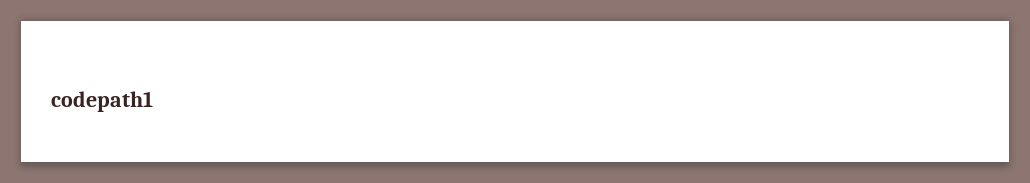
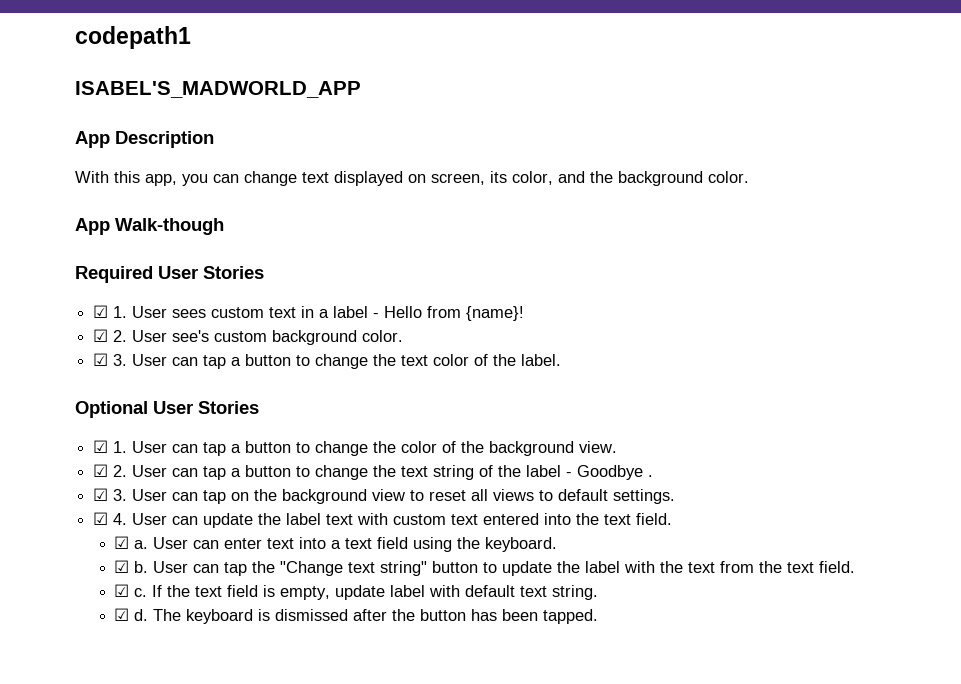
(153, 101) none -> [75,81,361,98] [75,131,214,148] [75,171,749,186] [75,218,224,235] [75,266,264,283] [93,305,525,321] [93,329,404,345] [93,353,562,369] [75,401,259,418] [93,440,618,456] [93,464,654,480] [93,488,676,504] [93,512,673,528] [114,536,558,552] [114,560,856,576] [114,584,599,600] [114,608,599,624] // ISABEL'S_MADWORLD_APP // App Description // With this app, you can change text displayed on screen, its color, and the background color. // App Walk-though // Required User Stories // ☑ 1. User sees custom text in a label - Hello from {name}! // ☑ 2. User see's custom background color. // ☑ 3. User can tap a button to change the text color of the label. // Optional User Stories // ☑ 1. User can tap a button to change the color of the background view. // ☑ 2. User can tap a button to change the text string of the label - Goodbye . // ☑ 3. User can tap on the background view to reset all views to default settings. // ☑ 4. User can update the label text with custom text entered into the text field. // ☑ a. User can enter text into a text field using the keyboard. // ☑ b. User can tap the "Change text string" button to update the label with the text from the text field. // ☑ c. If the text field is empty, update label with default text string. // ☑ d. The keyboard is dismissed after the button has been tapped.

